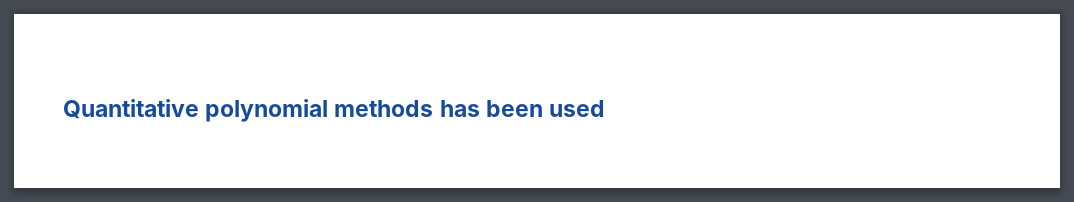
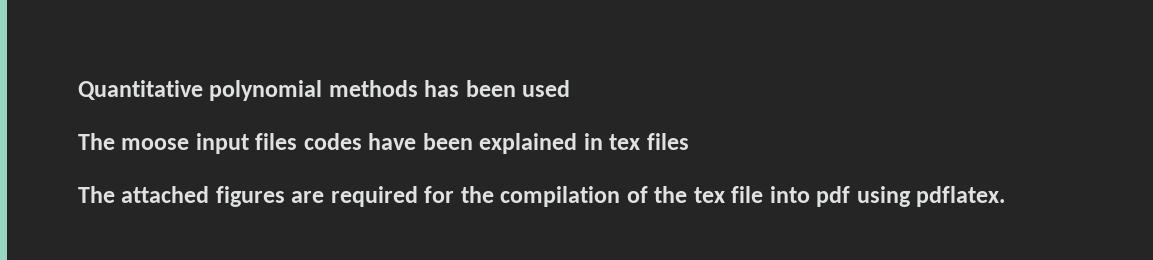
(606, 108) none -> [78,133,689,154] [78,186,1006,207] // The moose input files codes have been explained in tex files // The attached figures are required for the compilation of the tex file into pdf using pdflatex.

